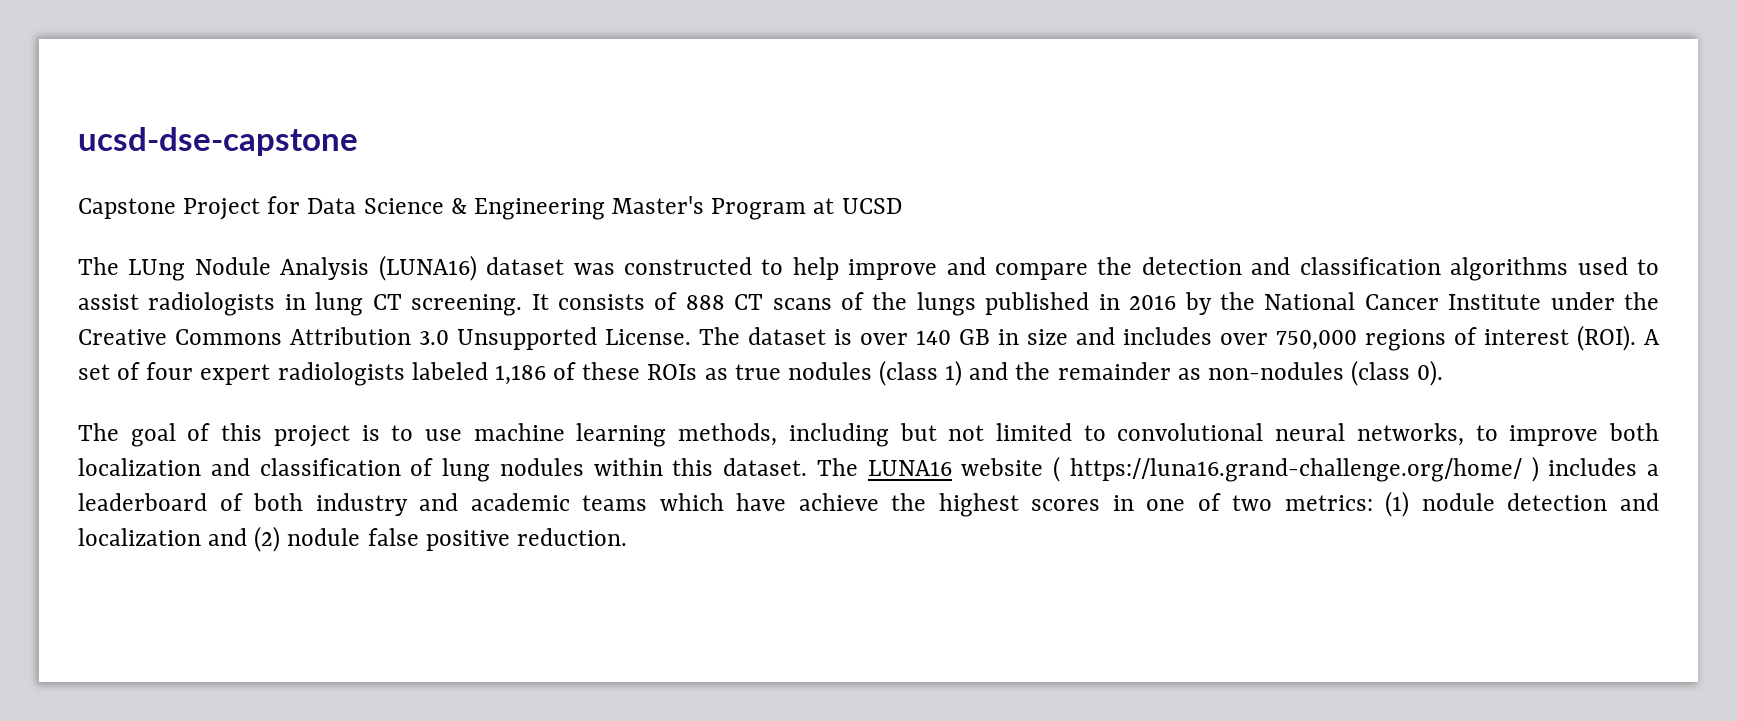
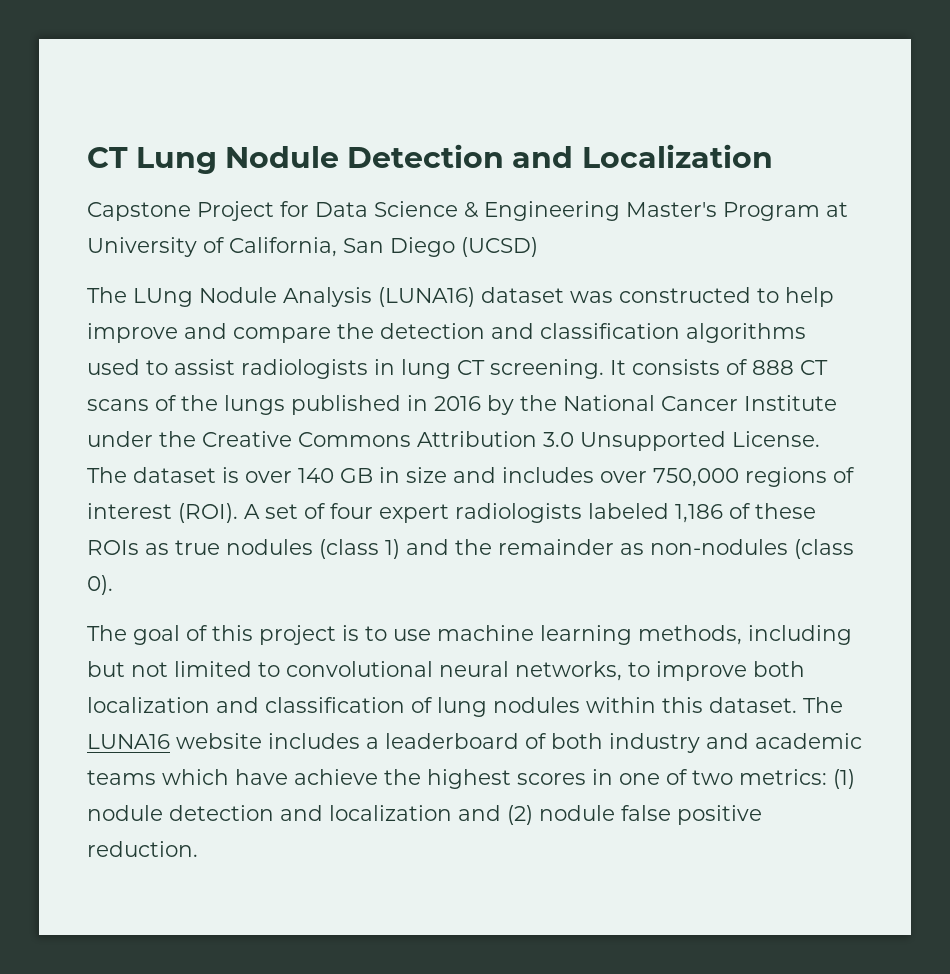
[78,127,358,156] ucsd-dse-capstone -> [87,144,773,174] CT Lung Nodule Detection and Localization
[841,198,902,214] UCSD -> [87,237,538,257] University of California, San Diego (UCSD)
[1053,456,1539,482] ( https://luna16.grand-challenge.org/home/ ) -> (262, 741) none

